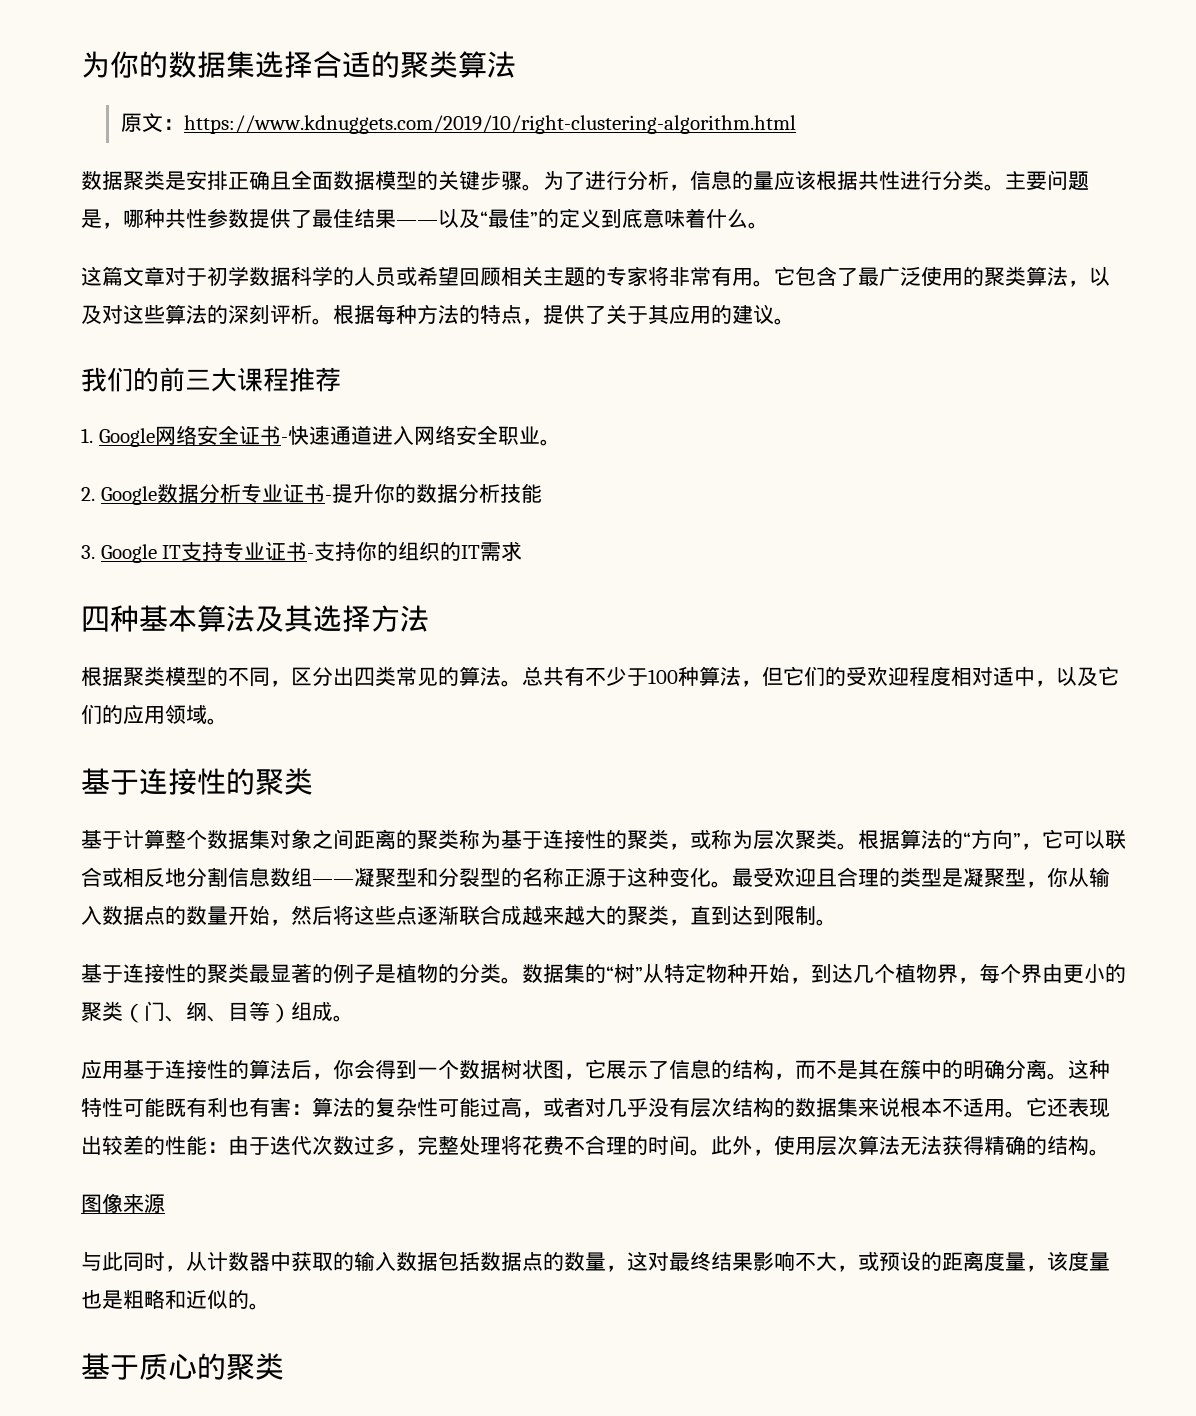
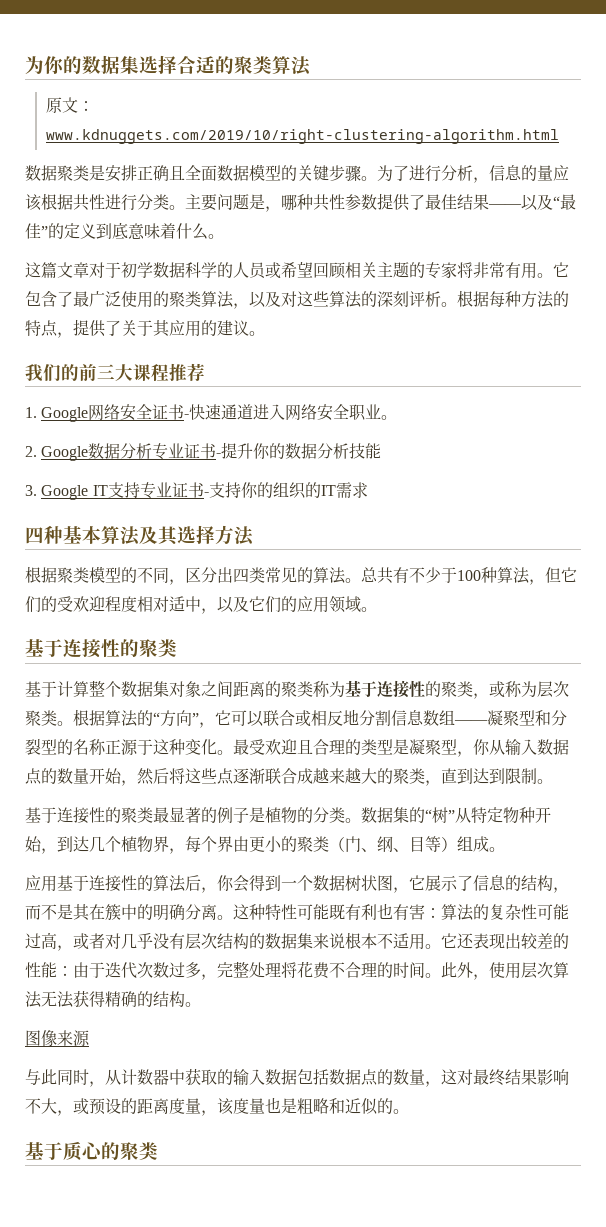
[183,115,796,134] https://www.kdnuggets.com/2019/10/right-clustering-algorithm.html -> [46,129,560,144] www.kdnuggets.com/2019/10/right-clustering-algorithm.html

